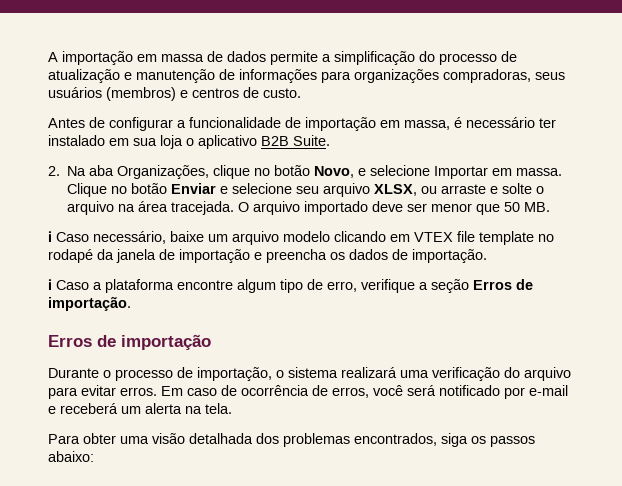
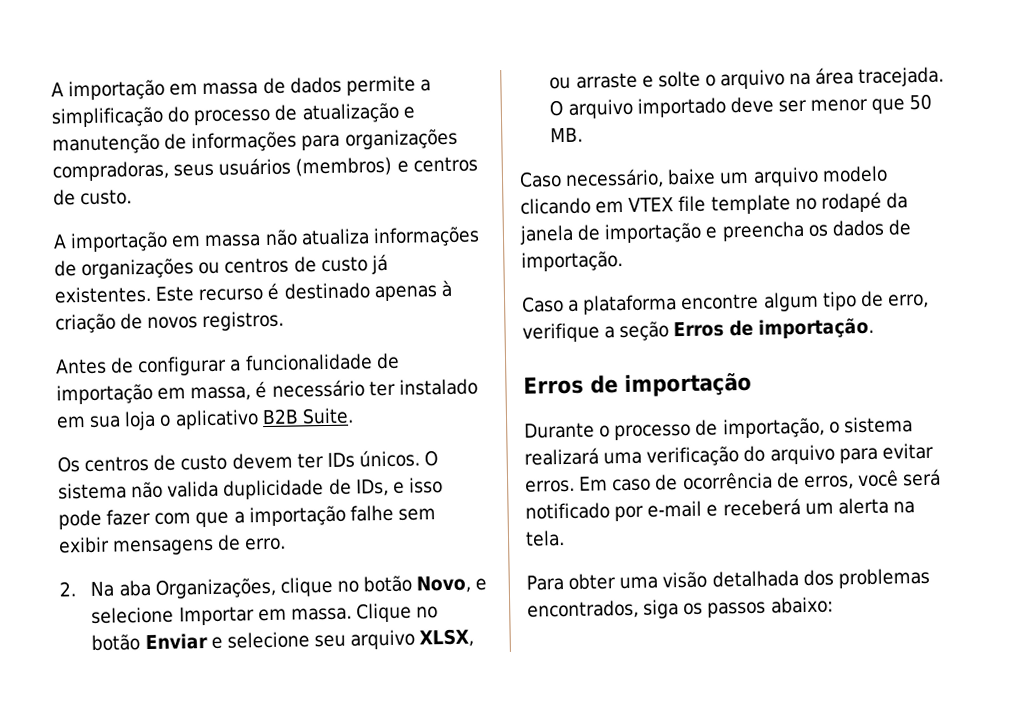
(301, 93) none -> [53,226,480,253] [54,253,388,280] [54,279,452,304] [55,310,285,334] // A importação em massa não atualiza informações de organizações ou centros de custo já existentes. Este recurso é destinado apenas à criação de novos registros.
(330, 140) none -> [57,449,439,473] [58,477,443,500] [58,504,436,530] [58,534,287,556] // Os centros de custo devem ter IDs únicos. O sistema não valida duplicidade de IDs, e isso pode fazer com que a importação falhe sem exibir mensagens de erro.
[48,231,52,242] ℹ -> (584, 135) none
[48,279,52,290] ℹ -> (623, 261) none

